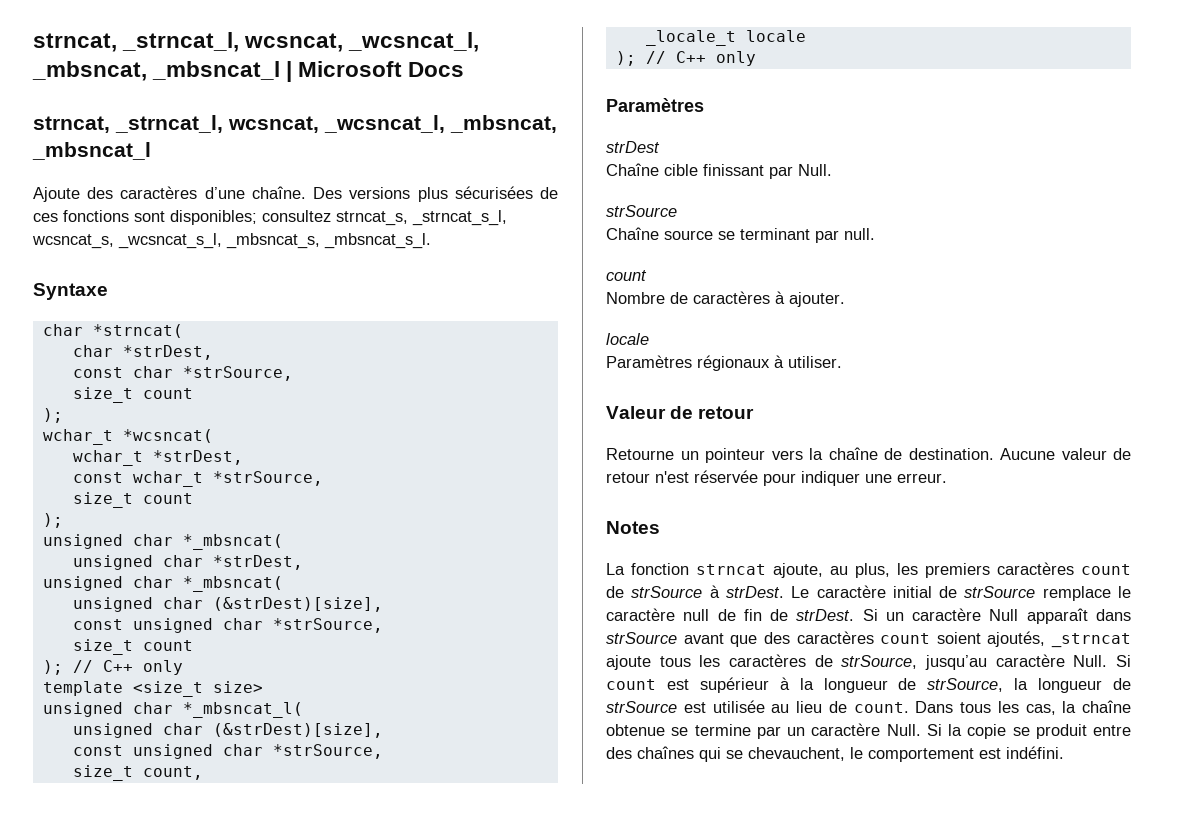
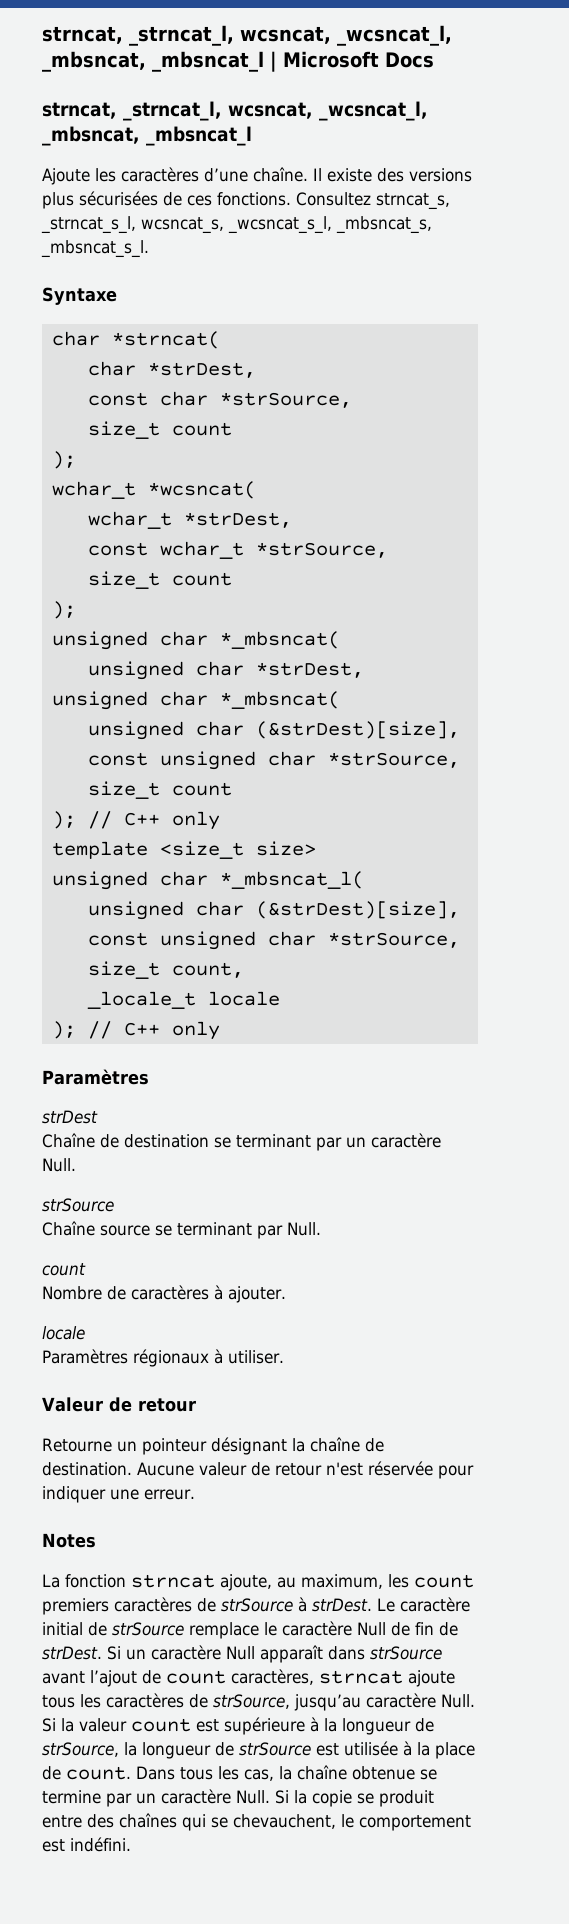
[87,187,114,199] des -> [95,168,116,182] les
[313,187,343,199] Des -> [313,168,404,182] Il existe des
[63,210,331,225] fonctions sont disponibles; consultez -> [217,192,371,206] fonctions. Consultez
[664,164,793,179] cible finissant par -> [100,1133,441,1151] de destination se terminant par un caractère
[844,228,875,240] null. -> [287,1222,321,1236] Null.
[771,450,803,460] vers -> [211,1437,287,1455] désignant
[855,563,918,578] plus, les -> [301,1574,474,1589] maximum, les count
[1081,564,1131,575] count -> (192, 1604) none
[683,609,710,621] null -> [357,1622,386,1636] Null
[730,631,1131,648] que des caractères count soient ajoutés, _strncat -> [90,1669,403,1687] l’ajout de count caractères, strncat
(1131, 661) none -> [61,1718,127,1732] la valeur
[699,677,769,693] supérieur -> [224,1717,305,1735] supérieure
[771,701,822,713] au lieu -> [403,1741,475,1759] à la place

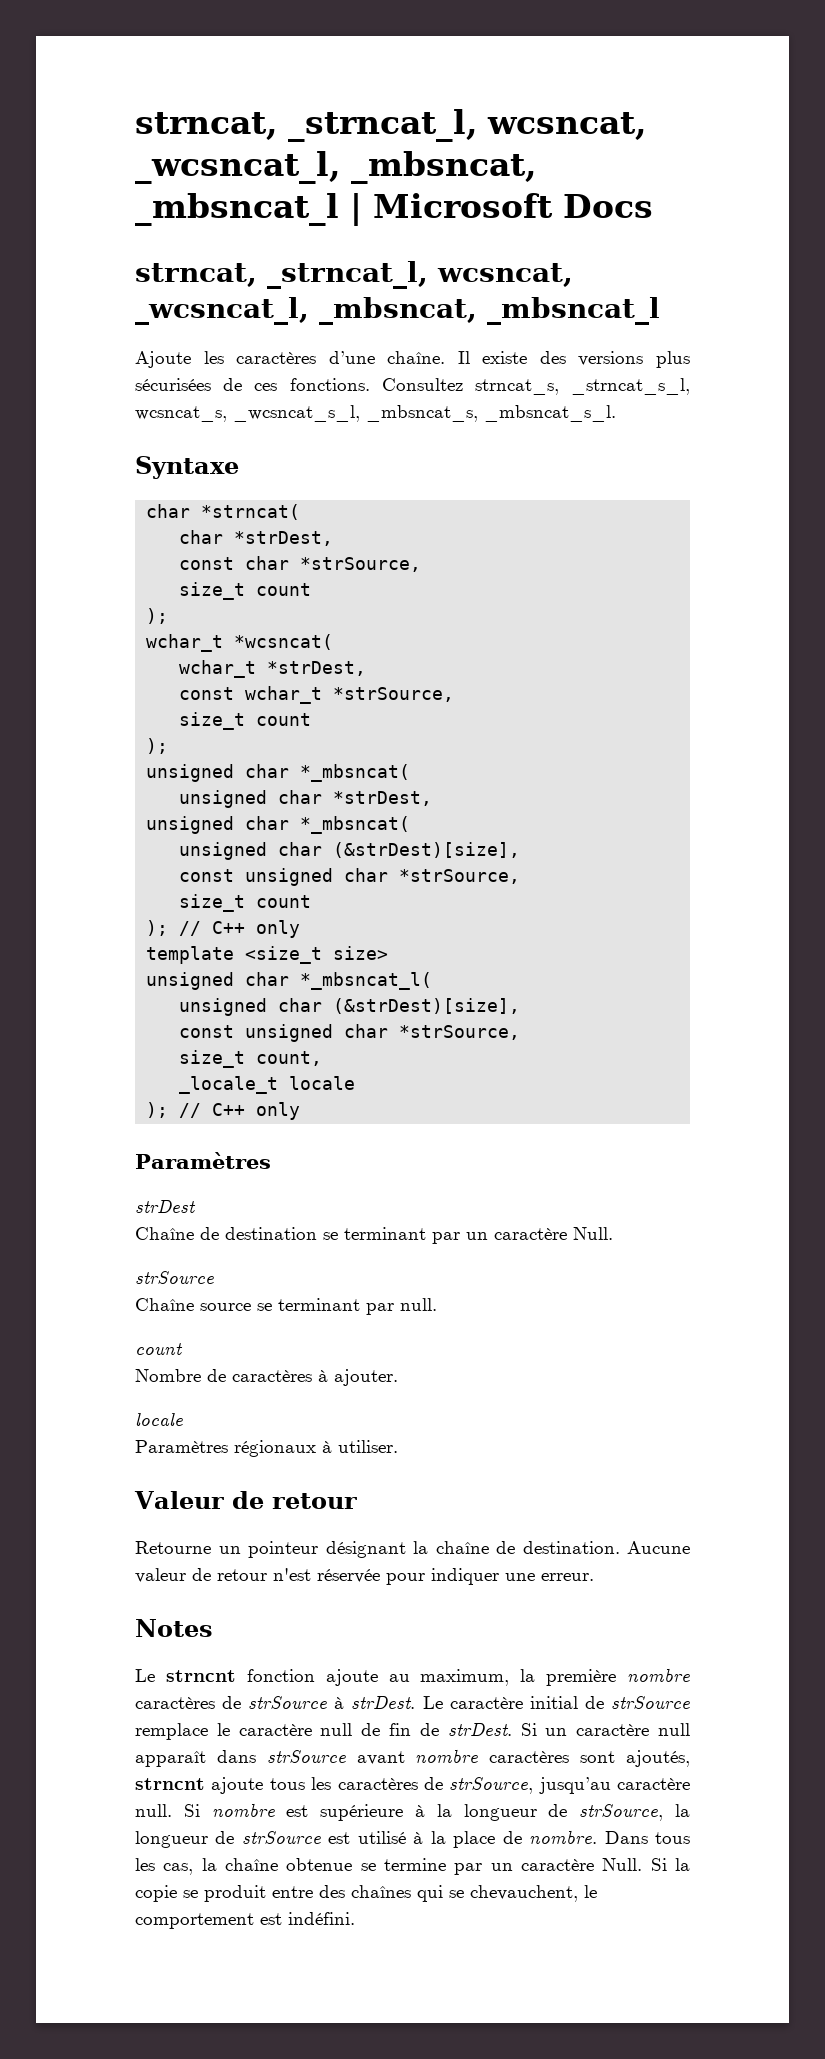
[287,1222,321,1236] Null. -> [400,1298,437,1311] null.
[42,1574,474,1591] [42,1598,109,1615] La fonction strncat ajoute, au maximum, les count premiers -> [135,1668,690,1686] Le strncnt fonction ajoute au maximum, la première nombre
[357,1622,386,1636] Null -> [320,1723,353,1736] null
[226,1646,255,1660] Null -> [658,1723,690,1736] null
[90,1669,403,1687] l’ajout de count caractères, strncat -> [415,1749,690,1767] [135,1778,205,1790] nombre caractères sont ajoutés, strncnt
[441,1694,475,1708] [42,1718,191,1732] Null. Si la valeur count -> [135,1803,275,1817] null. Si nombre
[344,1741,398,1756] utilisée -> [357,1831,406,1844] utilisé
[66,1766,131,1780] count. -> [529,1830,598,1844] nombre.

